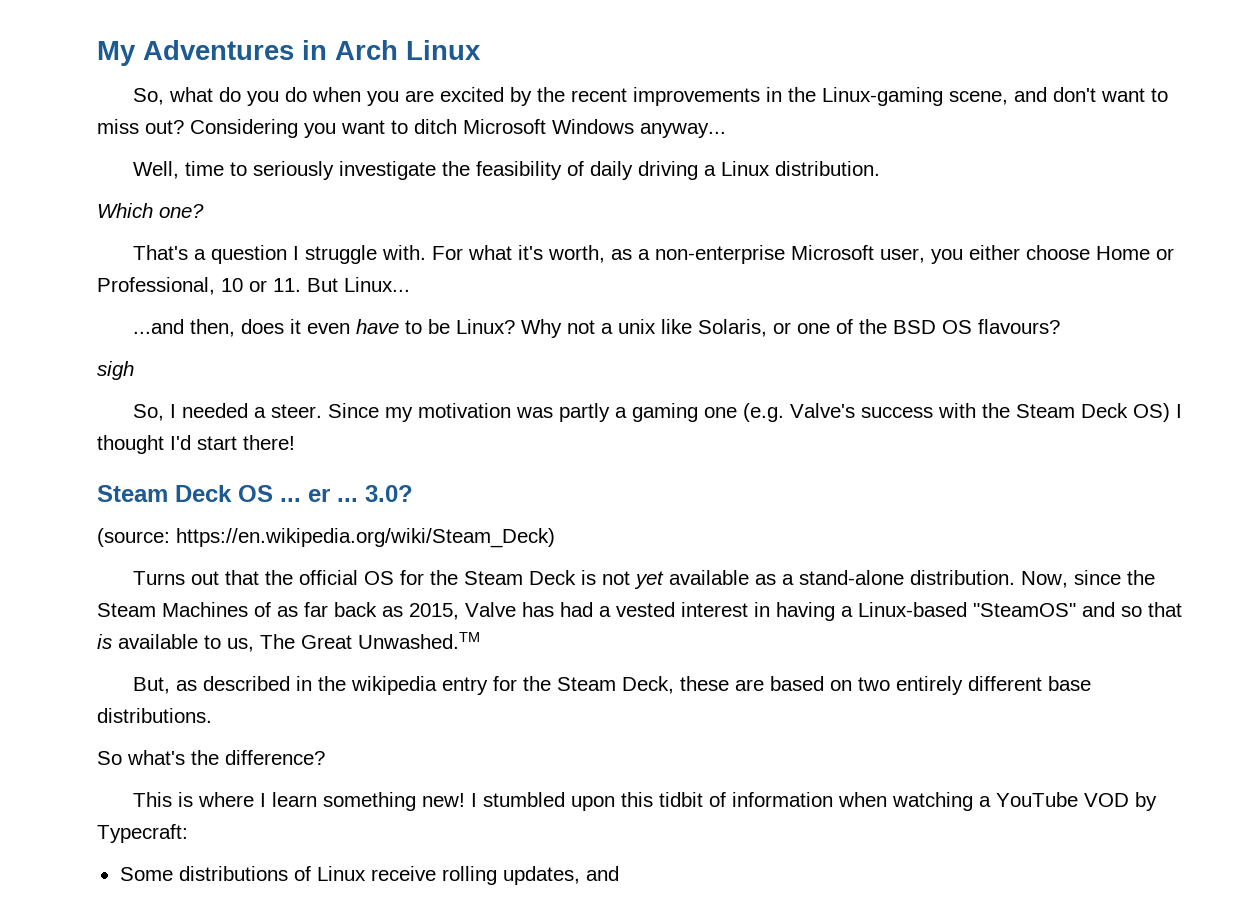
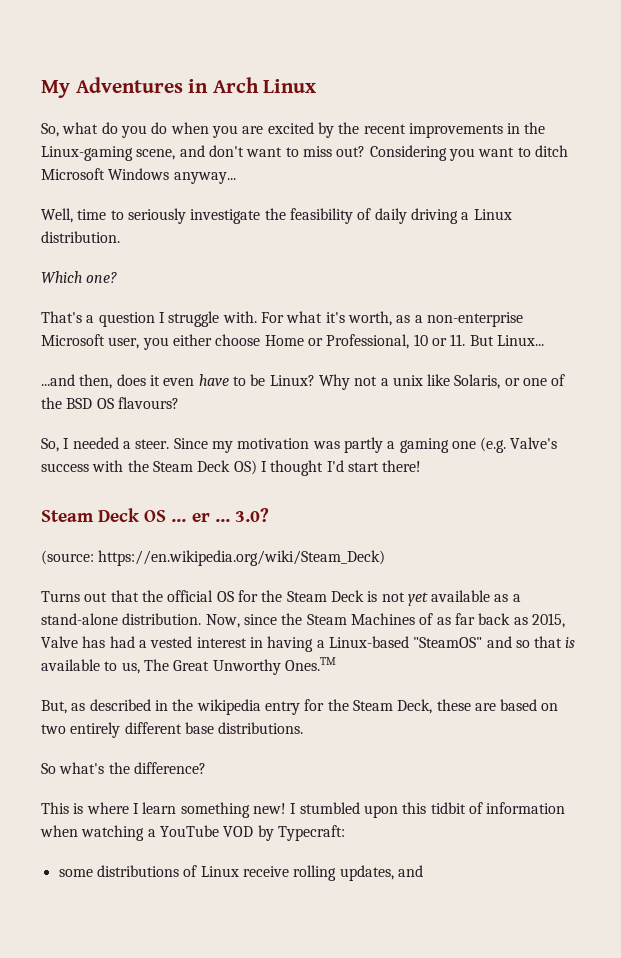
[97,361,134,380] // sigh -> (179, 403) none
[358,632,480,649] Unwashed.TM -> [212,657,336,675] Unworthy Ones.TM
[119,867,173,881] Some -> [58,869,93,877] some

